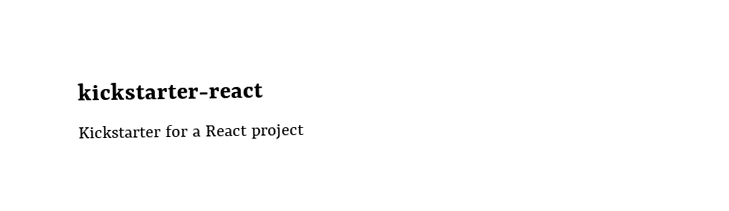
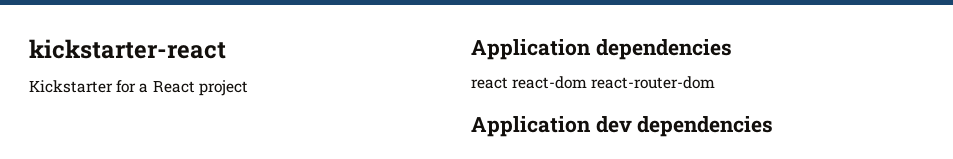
(305, 131) none -> [471,39,732,60] [471,76,716,89] [471,116,774,137] // Application dependencies // react react-dom react-router-dom // Application dev dependencies

